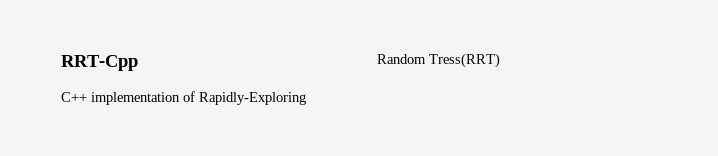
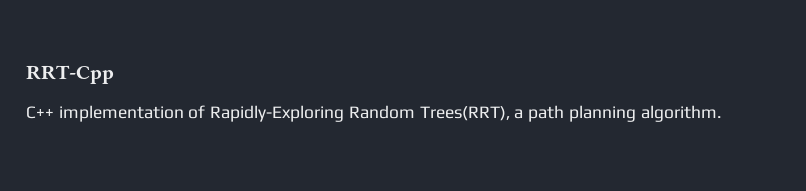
[429,53,500,68] Tress(RRT) -> [419,105,721,122] Trees(RRT), a path planning algorithm.

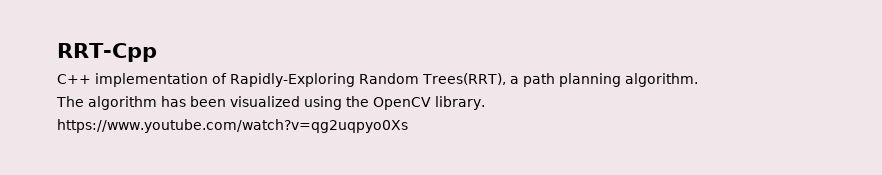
(721, 113) none -> [56,96,485,110] [57,119,408,133] // The algorithm has been visualized using the OpenCV library. // https://www.youtube.com/watch?v=qg2uqpyo0Xs

